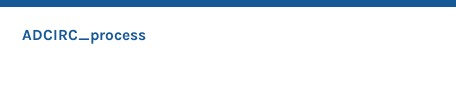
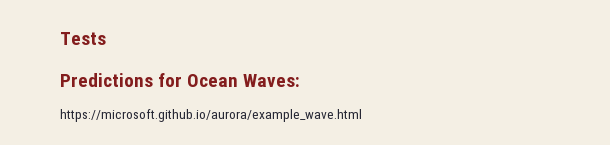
[22,29,146,44] ADCIRC_process -> [60,32,106,45] [60,73,301,87] [60,109,362,122] Tests // Predictions for Ocean Waves: // https://microsoft.github.io/aurora/example_wave.html

